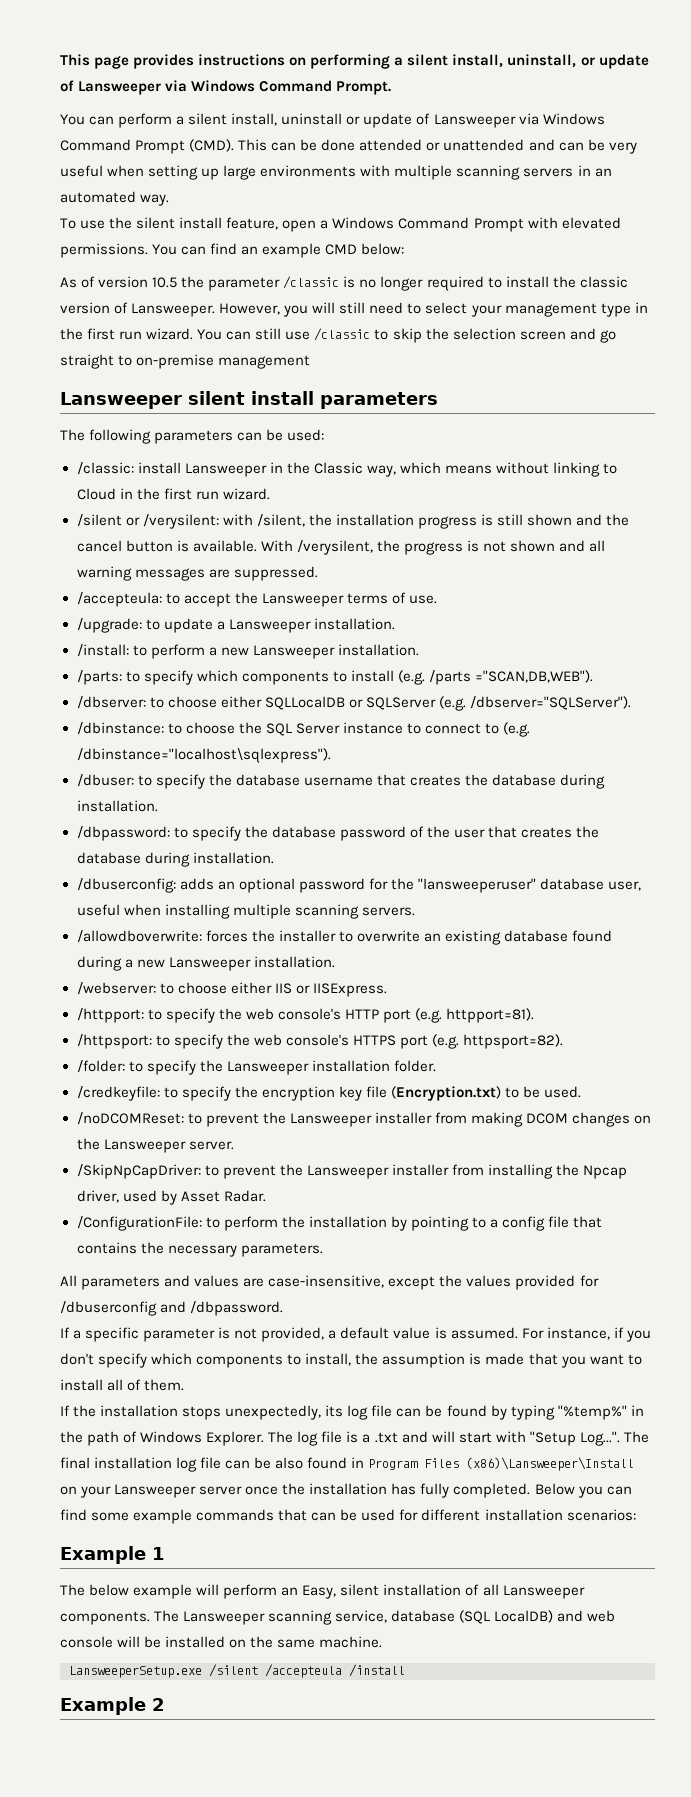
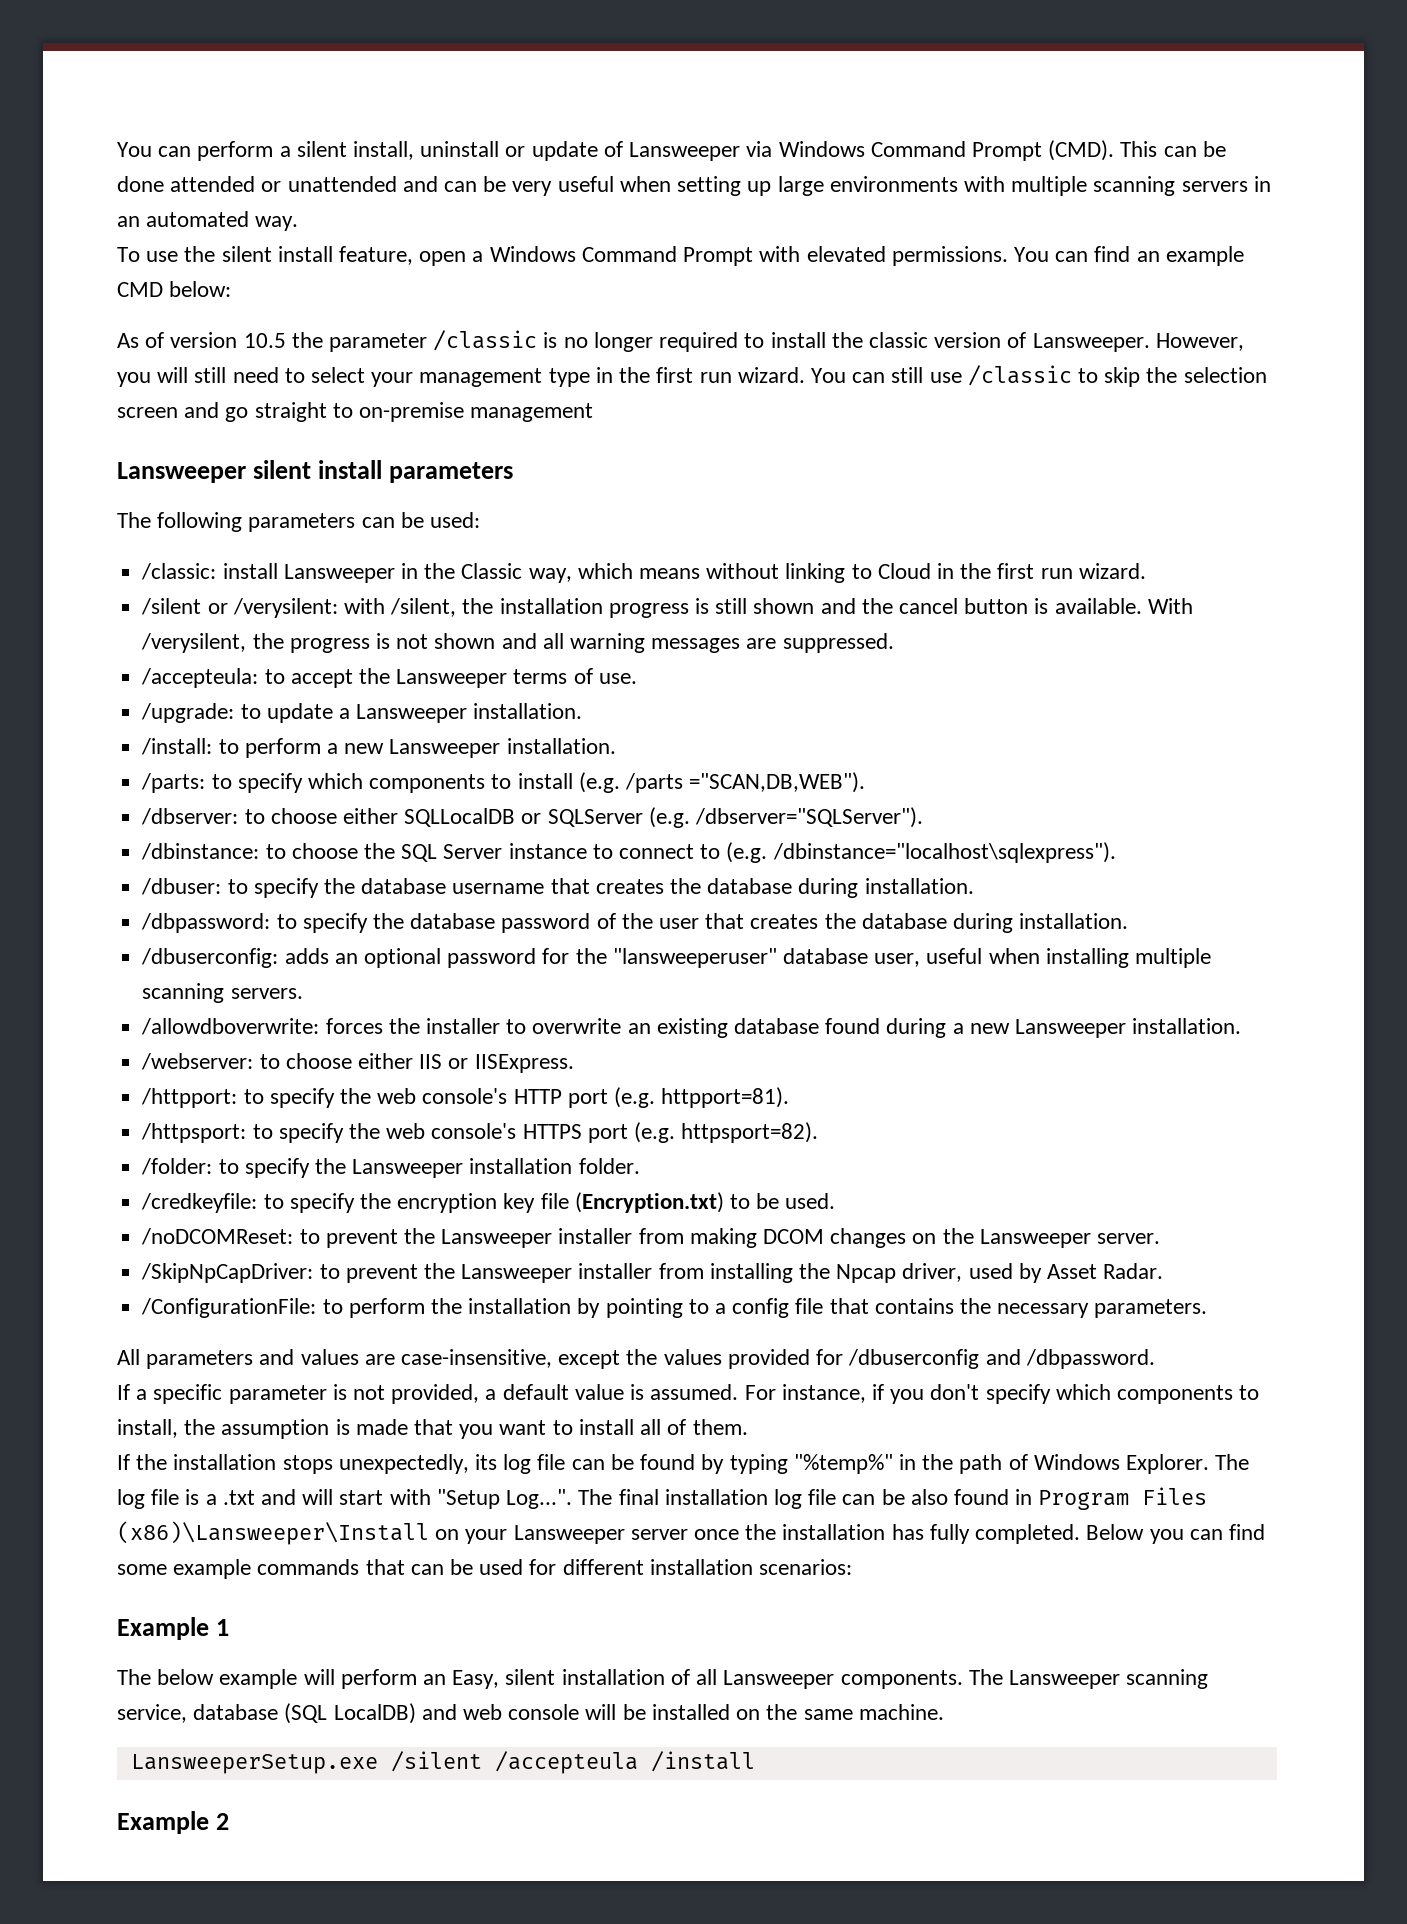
[60,54,649,69] [60,80,392,95] This page provides instructions on performing a silent install, uninstall, or update of Lansweeper via Windows Command Prompt. // -> (117, 149) none

